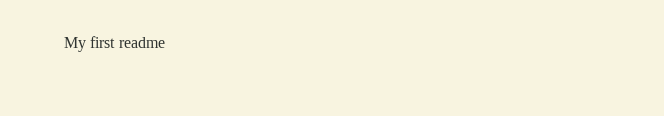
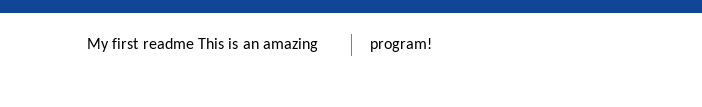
(165, 42) none -> [197,38,432,52] This is an amazing program!

